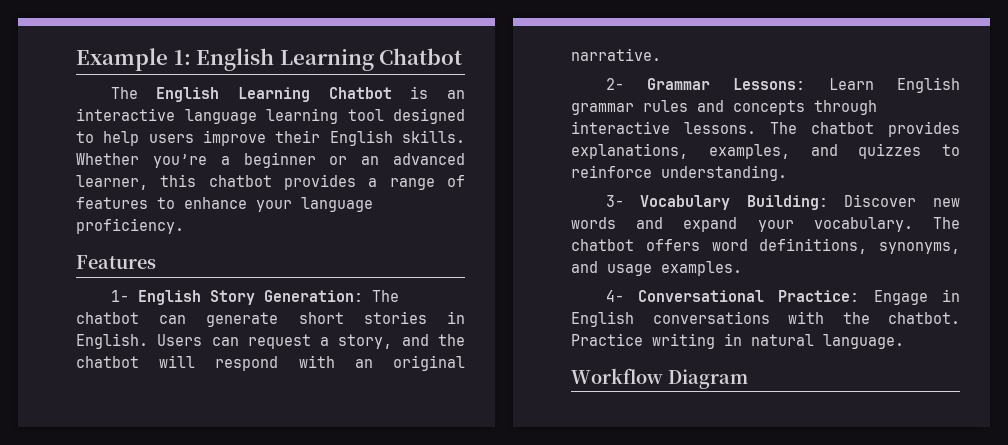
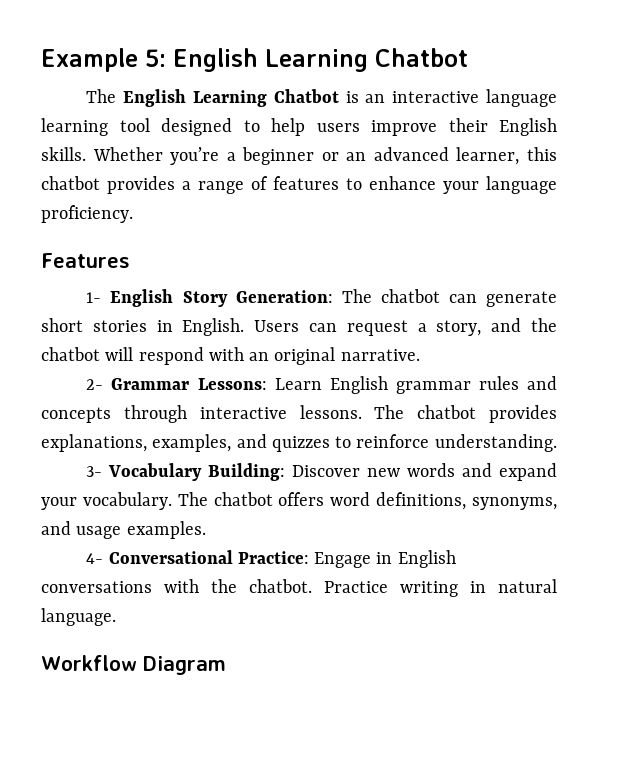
[173,50,191,65] 1: -> [145,49,166,67] 5:

